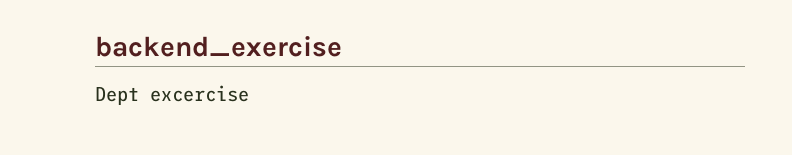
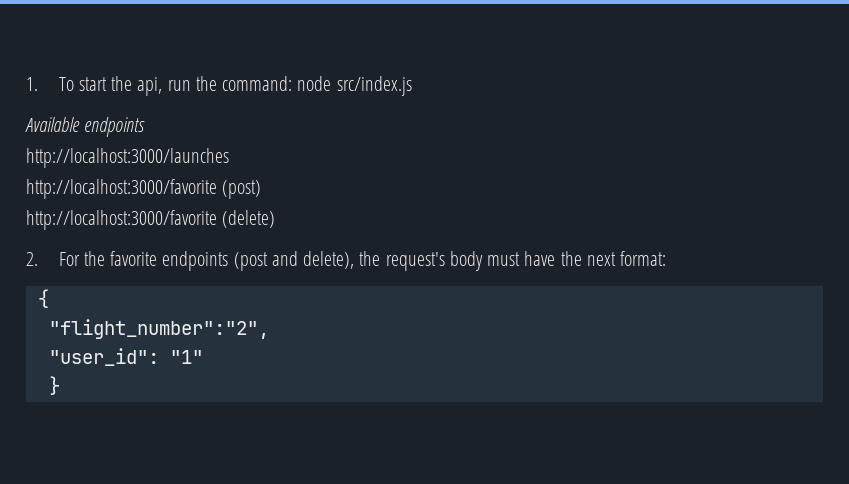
[95,36,342,57] [95,85,249,105] backend_exercise // Dept excercise -> [26,76,412,96] [25,117,146,137] [26,148,229,168] [26,179,262,199] [26,210,276,230] [26,251,667,271] [37,289,49,308] [48,319,269,339] [48,348,203,366] [48,376,60,395] 1. To start the api, run the command: node src/index.js // Available endpoints // http://localhost:3000/launches // http://localhost:3000/favorite (post) // http://localhost:3000/favorite (delete) // 2. For the favorite endpoints (post and delete), the request's body must have the next format: // { // "flight_number":"2", // "user_id": "1" // }

